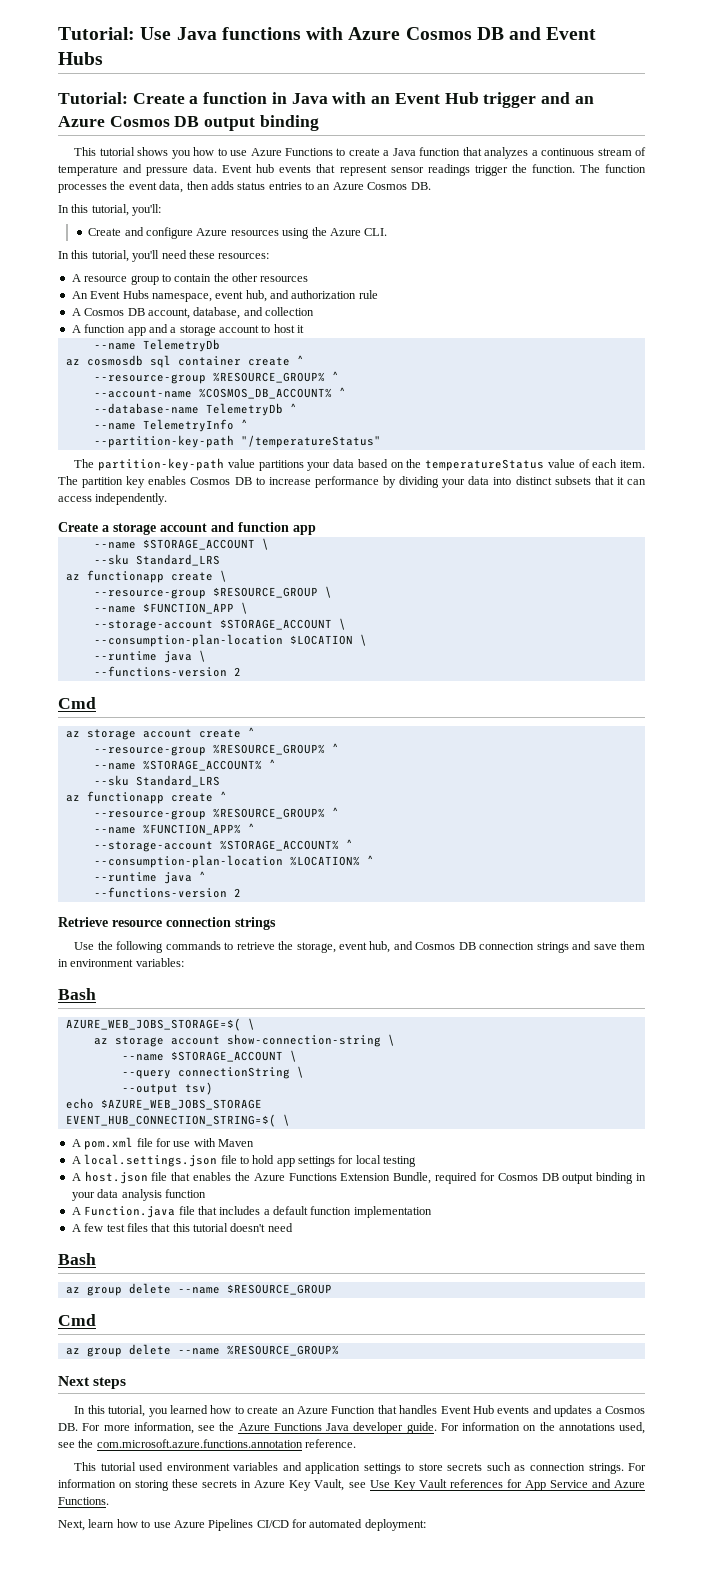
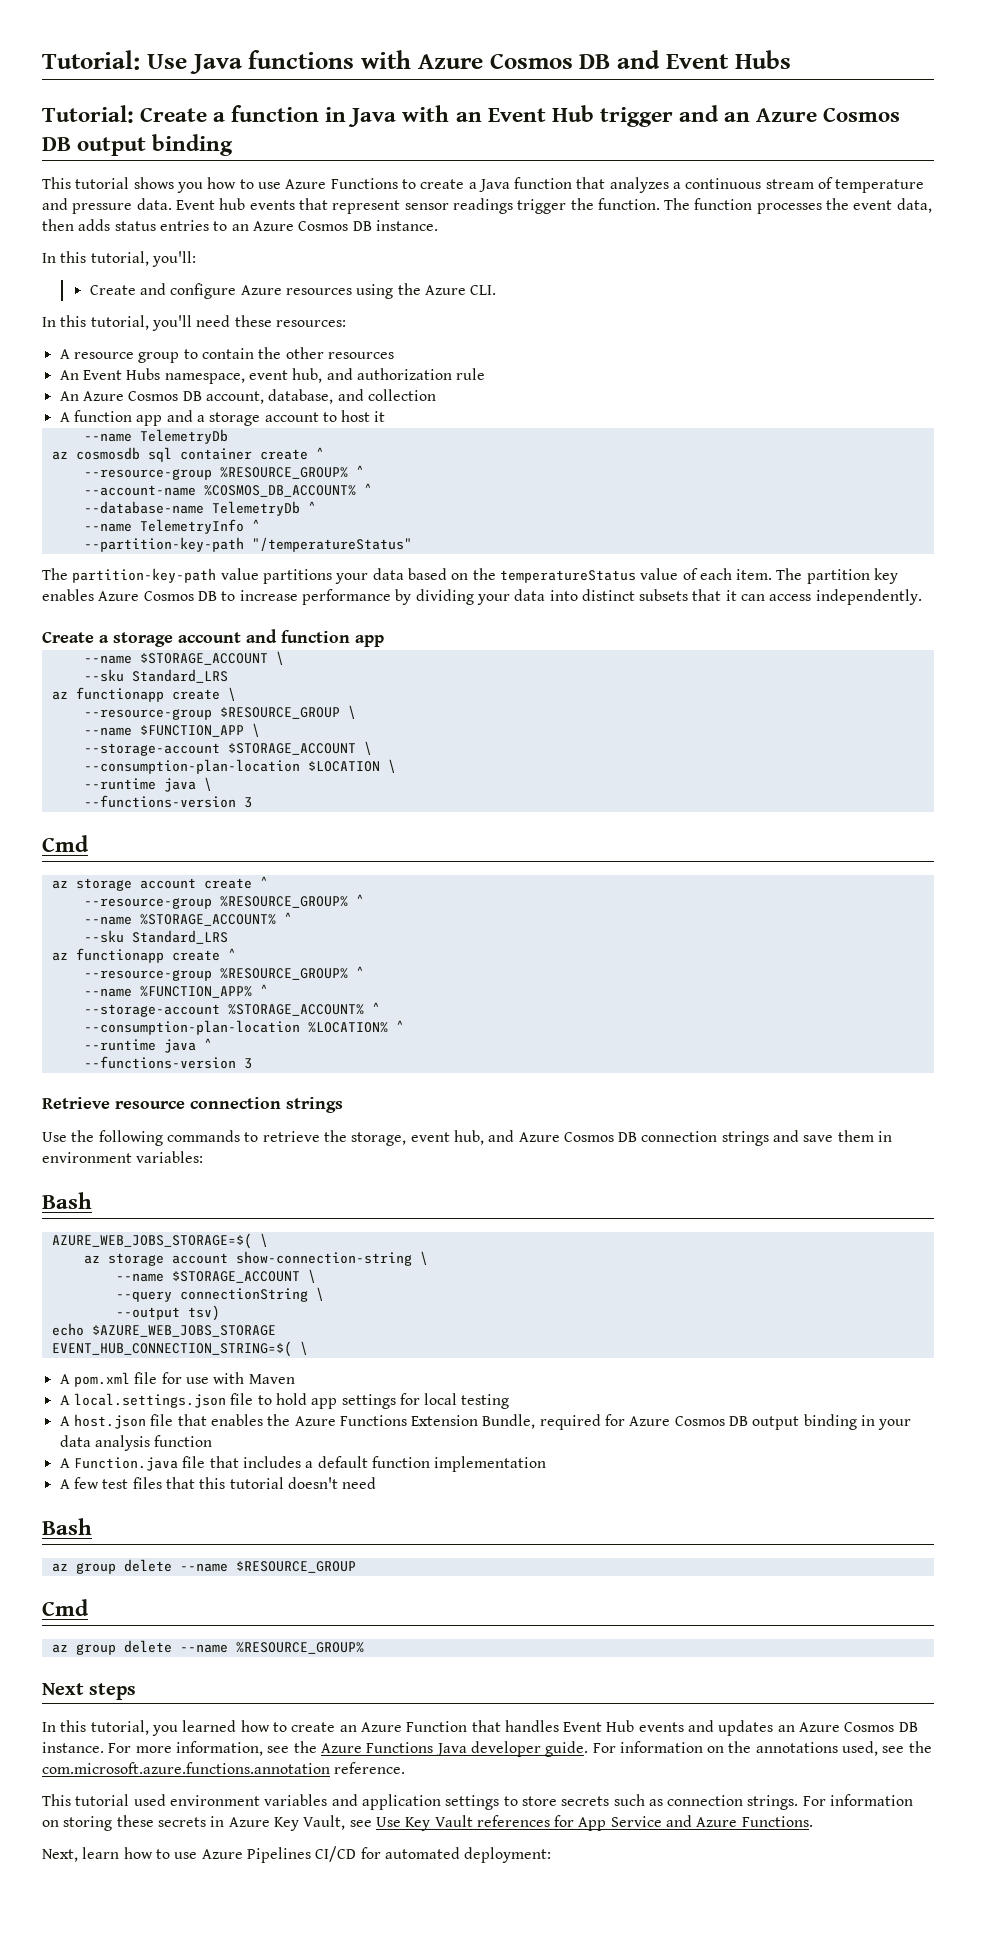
[410,182,431,190] DB. -> [352,220,438,231] DB instance.
[71,308,81,316] A -> [59,391,124,401] An Azure
(187, 480) none -> [98,591,140,601] Azure
[233,667,241,676] 2 -> [243,797,252,808] 3
[233,888,241,897] 2 -> [243,1058,252,1069] 3
(413, 945) none -> [518,1132,560,1142] Azure
(495, 1176) none -> [629,1416,671,1426] Azure
[595,1406,645,1414] [58,1423,78,1431] a Cosmos DB. -> [777,1722,918,1732] [42,1742,104,1753] an Azure Cosmos DB instance.

